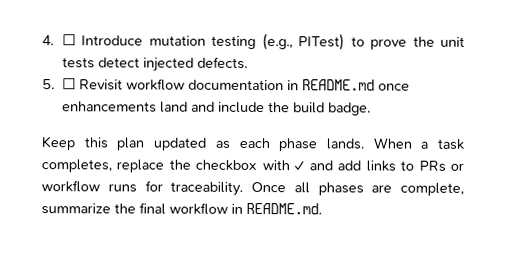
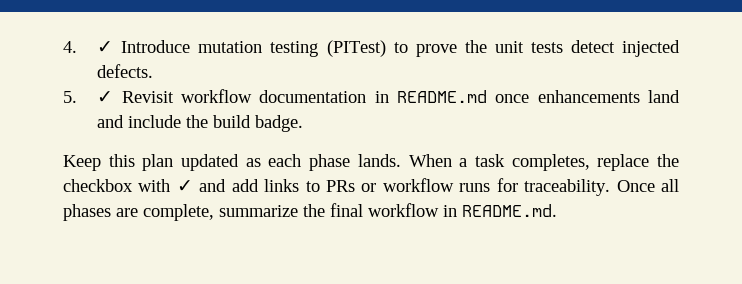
[61,34,76,46] ☐ -> [97,41,114,53] ✓
[261,33,346,51] (e.g., PITest) -> [326,40,386,57] (PITest)
[61,78,76,90] ☐ -> [97,91,114,103] ✓

